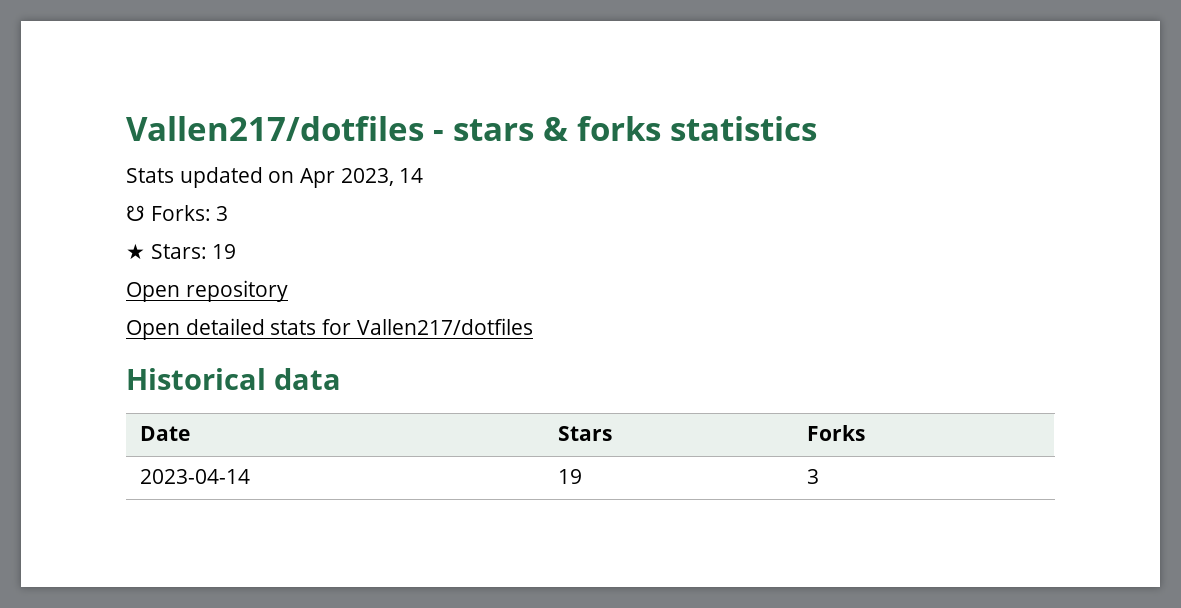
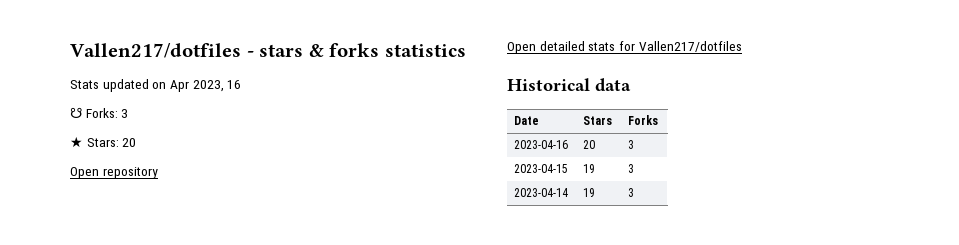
[399,168,424,183] 14 -> [227,80,242,89] 16
[212,244,237,259] 19 -> [122,138,137,147] 20
(865, 433) none -> [514,140,569,149] [583,140,596,149] [628,140,635,149] [514,164,569,173] [583,164,596,173] [628,164,635,173] // 2023-04-16 | 20 | 3 // 2023-04-15 | 19 | 3

